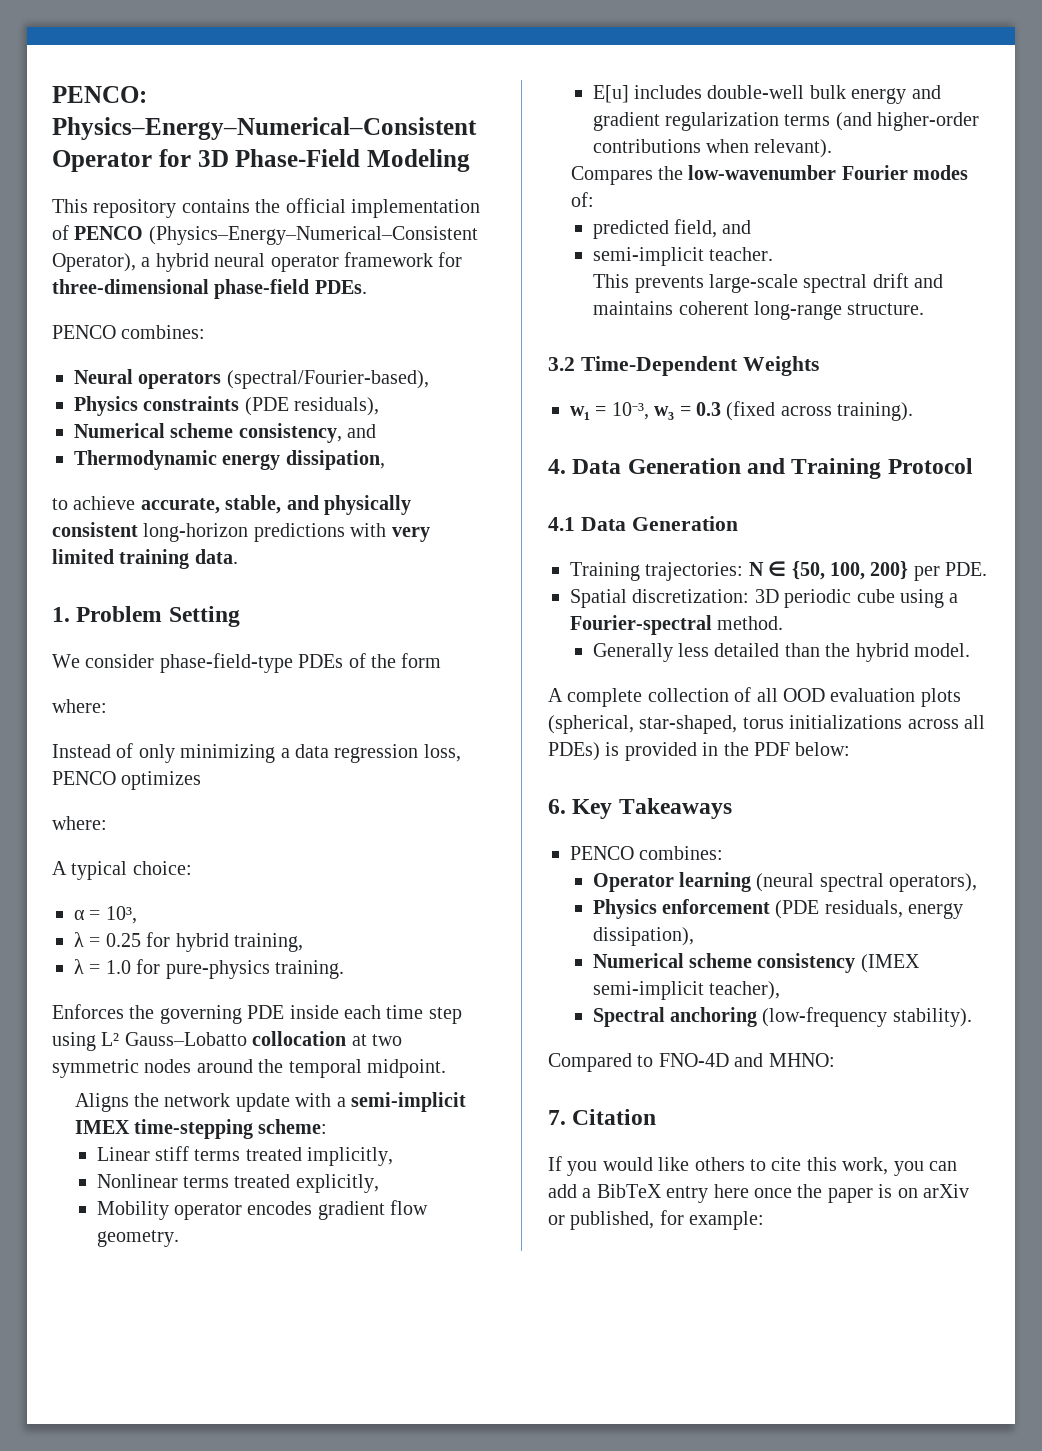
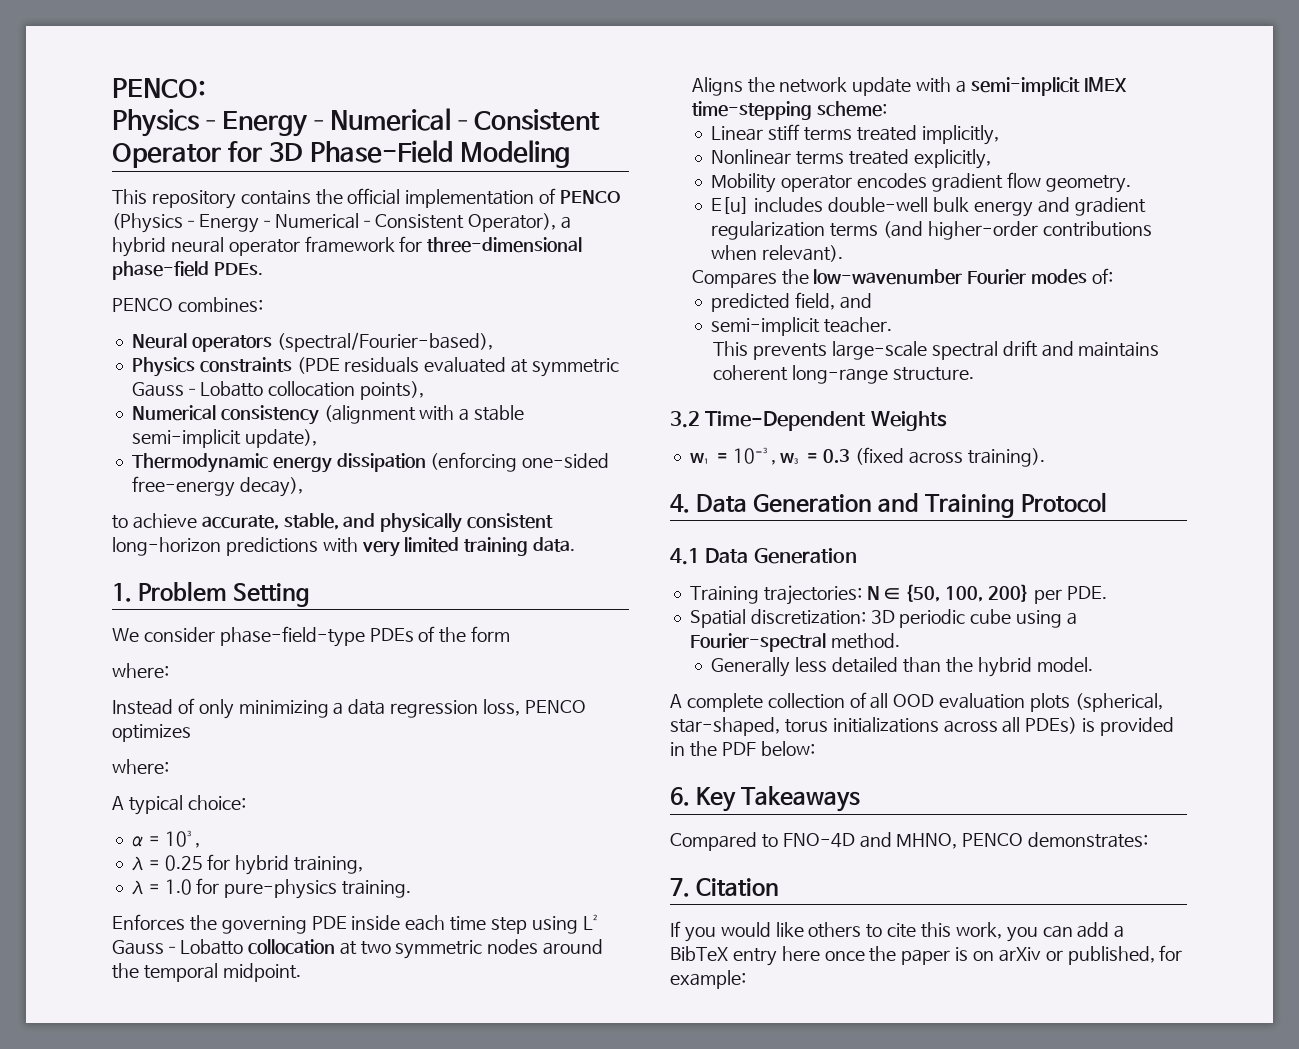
[294,397,380,416] [74,423,377,443] [74,450,385,470] residuals), // Numerical scheme consistency, and // Thermodynamic energy dissipation, -> [344,357,619,377] [131,381,424,400] [131,405,525,425] [131,429,317,448] [131,452,610,473] [131,476,303,497] residuals evaluated at symmetric Gauss–Lobatto collocation points), // Numerical consistency (alignment with a stable semi-implicit update), // Thermodynamic energy dissipation (enforcing one-sided free-energy decay),
[570,846,724,860] [592,872,978,892] [592,899,964,919] [592,927,694,946] [592,953,920,973] [592,981,781,1000] [592,1007,972,1027] // PENCO combines: // Operator learning (neural spectral operators), // Physics enforcement (PDE residuals, energy dissipation), // Numerical scheme consistency (IMEX semi-implicit teacher), // Spectral anchoring (low-frequency stability). -> (861, 799) none
[768,1053,835,1067] MHNO: -> [896,832,1149,849] MHNO, PENCO demonstrates:

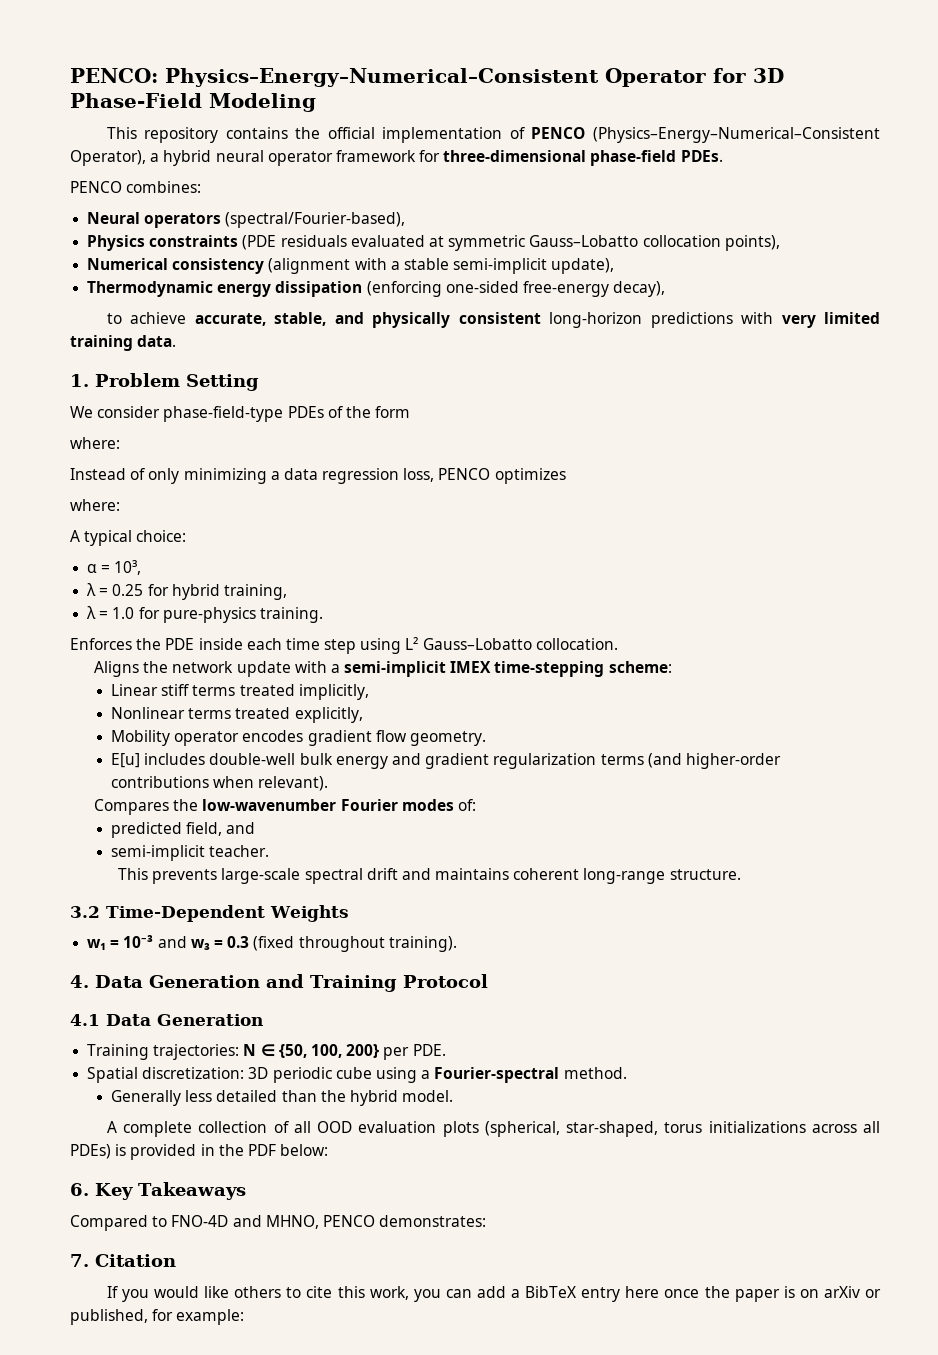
[221,916,307,934] governing -> (162, 644) none
[247,939,604,959] [112,963,301,982] collocation at two symmetric nodes around the temporal midpoint. -> [535,638,618,650] collocation.
[732,447,776,465] 10⁻³, -> [123,935,187,948] 10⁻³ and
[908,451,963,464] across -> [298,936,385,952] throughout

